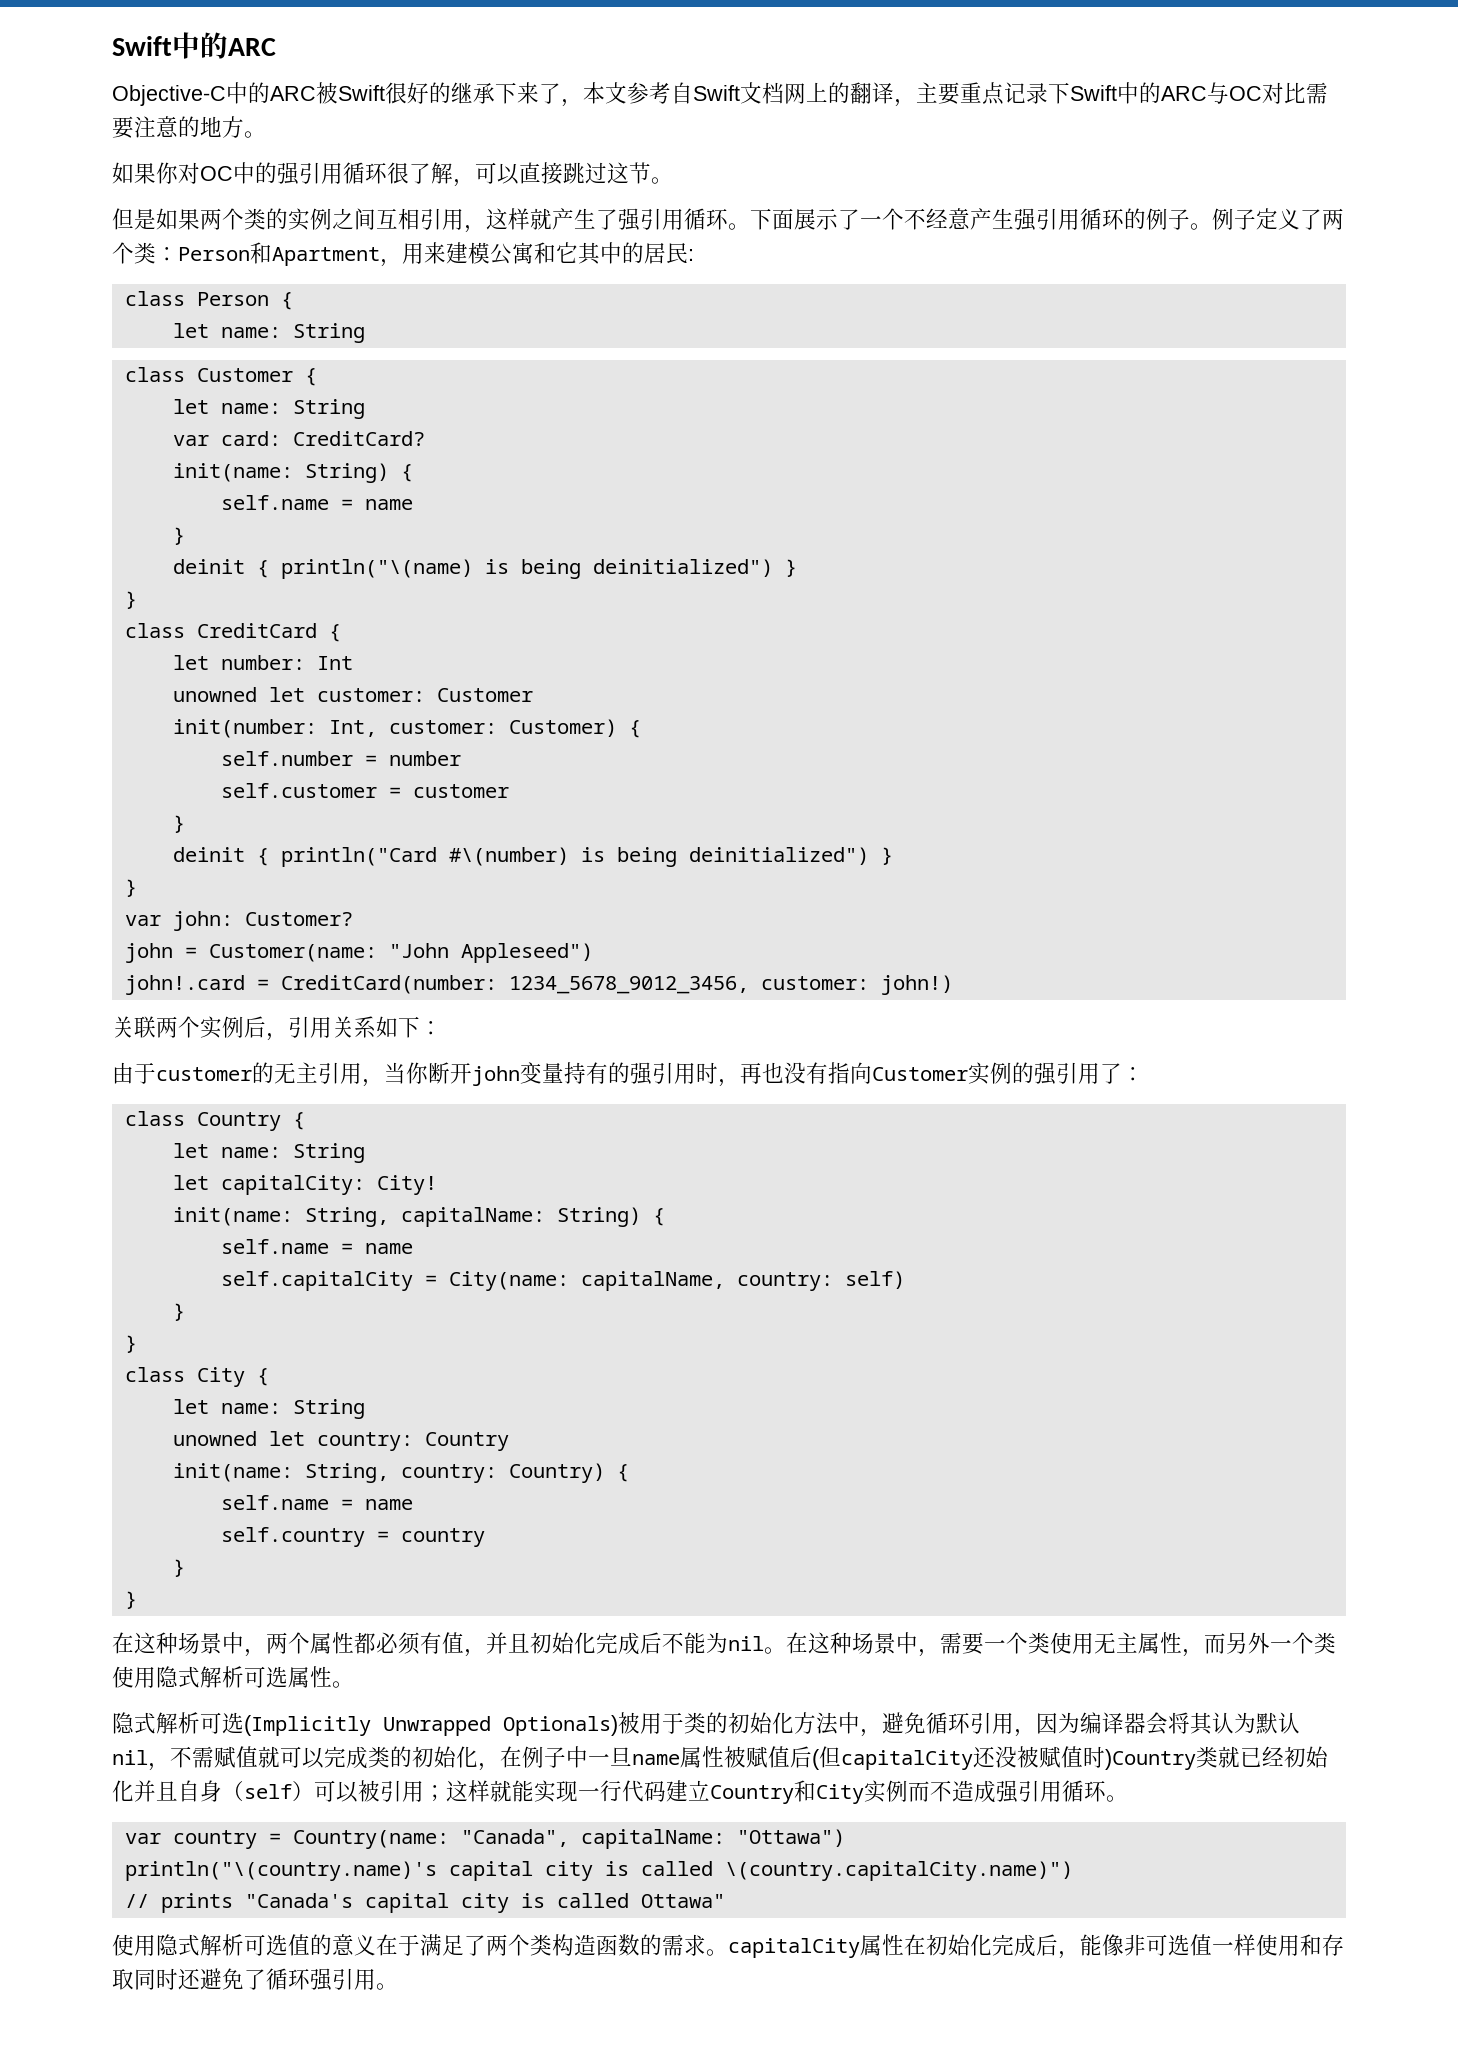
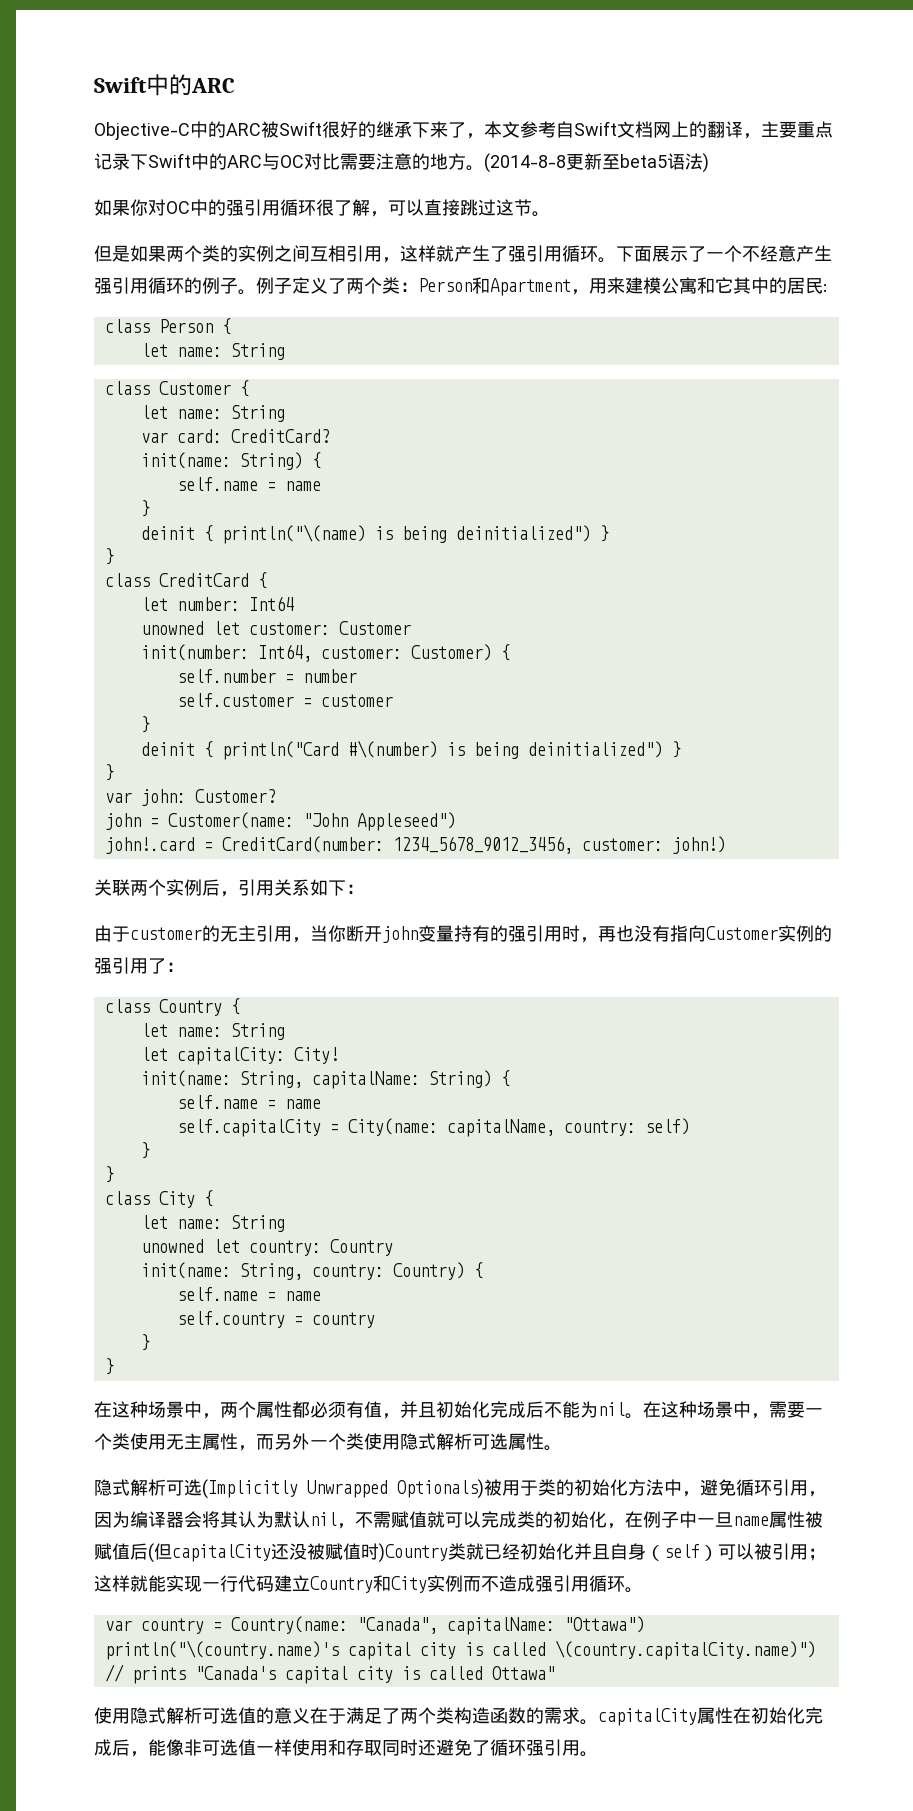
(266, 134) none -> [484,153,709,173] (2014-8-8更新至beta5语法)
[316,656,353,670] Int -> [248,596,294,611] Int64
[328,720,377,737] Int, -> [257,644,312,662] Int64,

